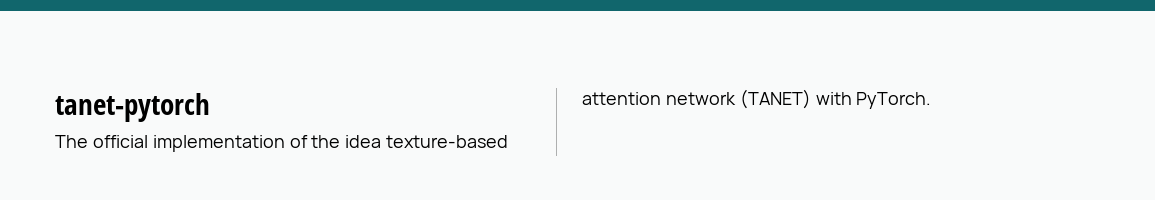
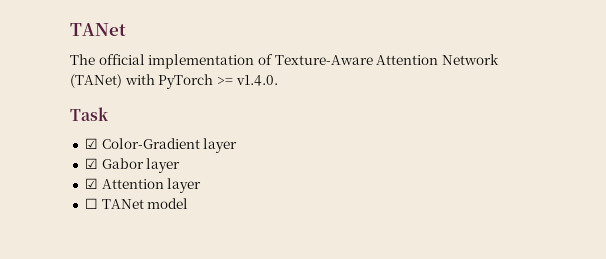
[55,93,210,122] tanet-pytorch -> [70,23,126,36] TANet
[311,135,509,148] [582,89,932,109] the idea texture-based attention network (TANET) with PyTorch. -> [274,54,499,65] [70,74,278,89] [70,107,109,121] [84,138,238,153] [84,158,181,173] [84,178,202,193] [84,198,189,209] Texture-Aware Attention Network (TANet) with PyTorch >= v1.4.0. // Task // ☑ Color-Gradient layer // ☑ Gabor layer // ☑ Attention layer // ☐ TANet model

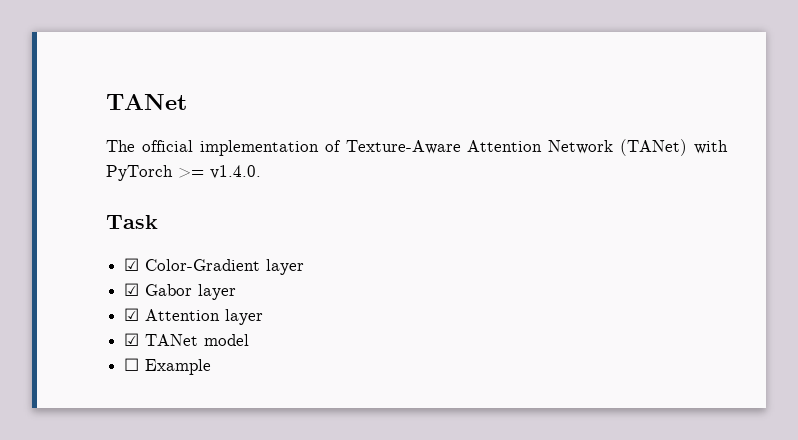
[84,198,98,209] ☐ -> [124,333,140,346] ☑
(189, 203) none -> [124,358,212,375] // ☐ Example

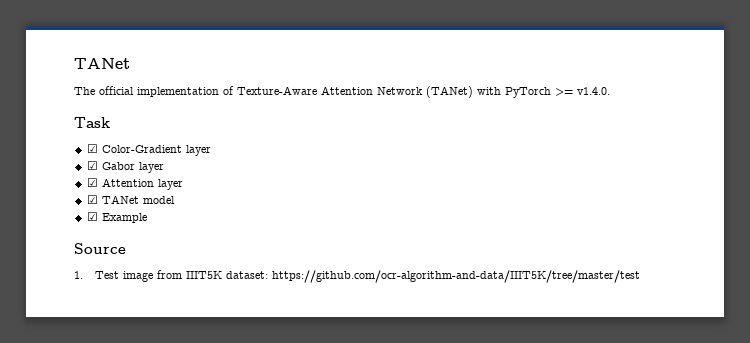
[124,358,140,371] ☐ -> [86,212,98,221] ☑
(212, 367) none -> [74,243,126,254] [74,270,640,283] // Source // 1. Test image from IIIT5K dataset: https://github.com/ocr-algorithm-and-data/IIIT5K/tree/master/test

